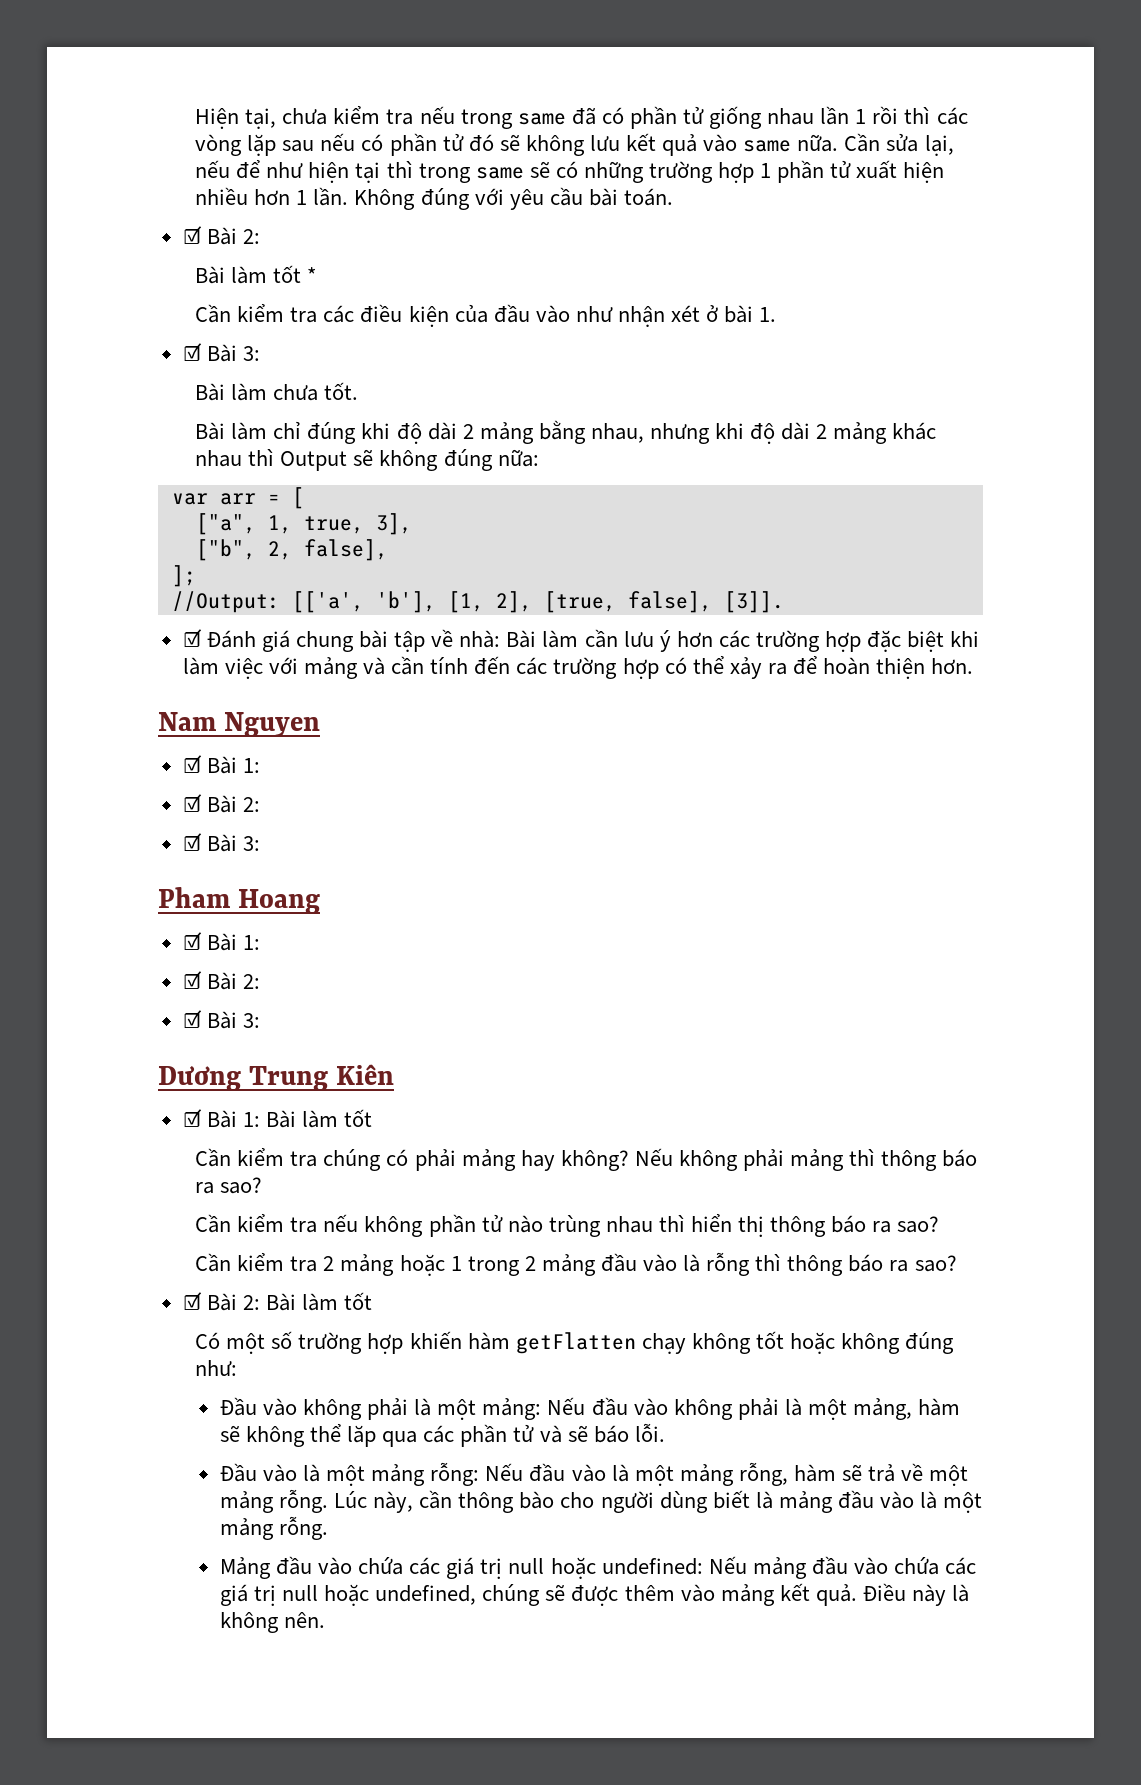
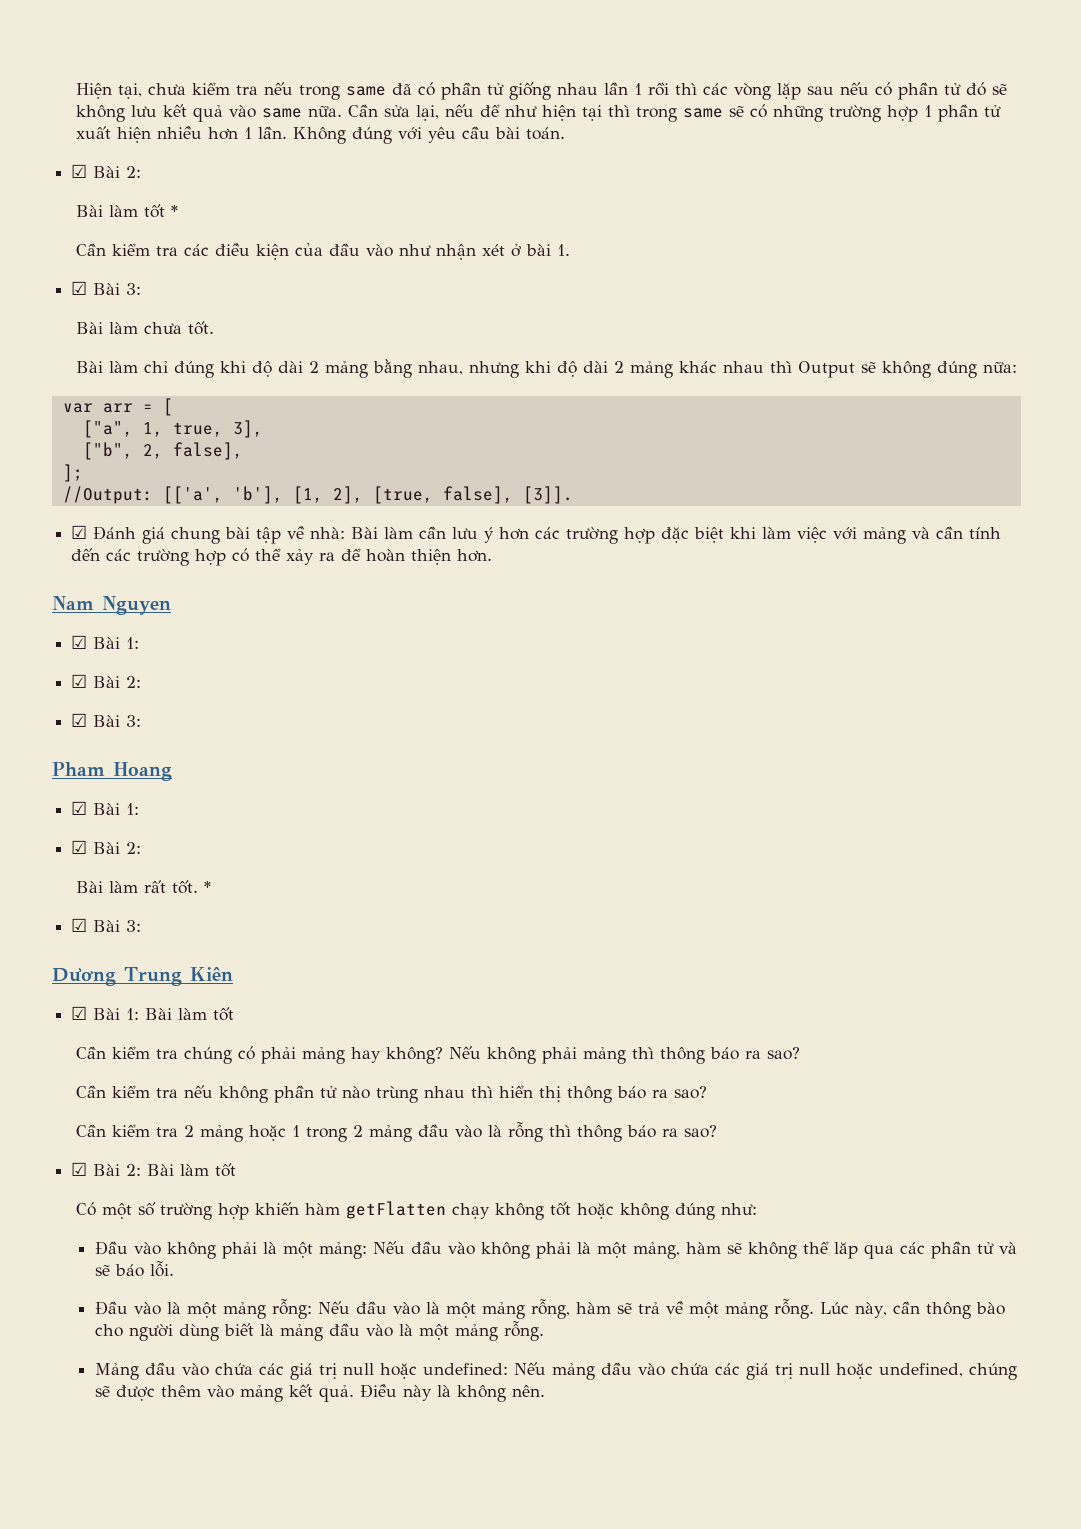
(260, 981) none -> [75,880,211,894] // Bài làm rất tốt. *

